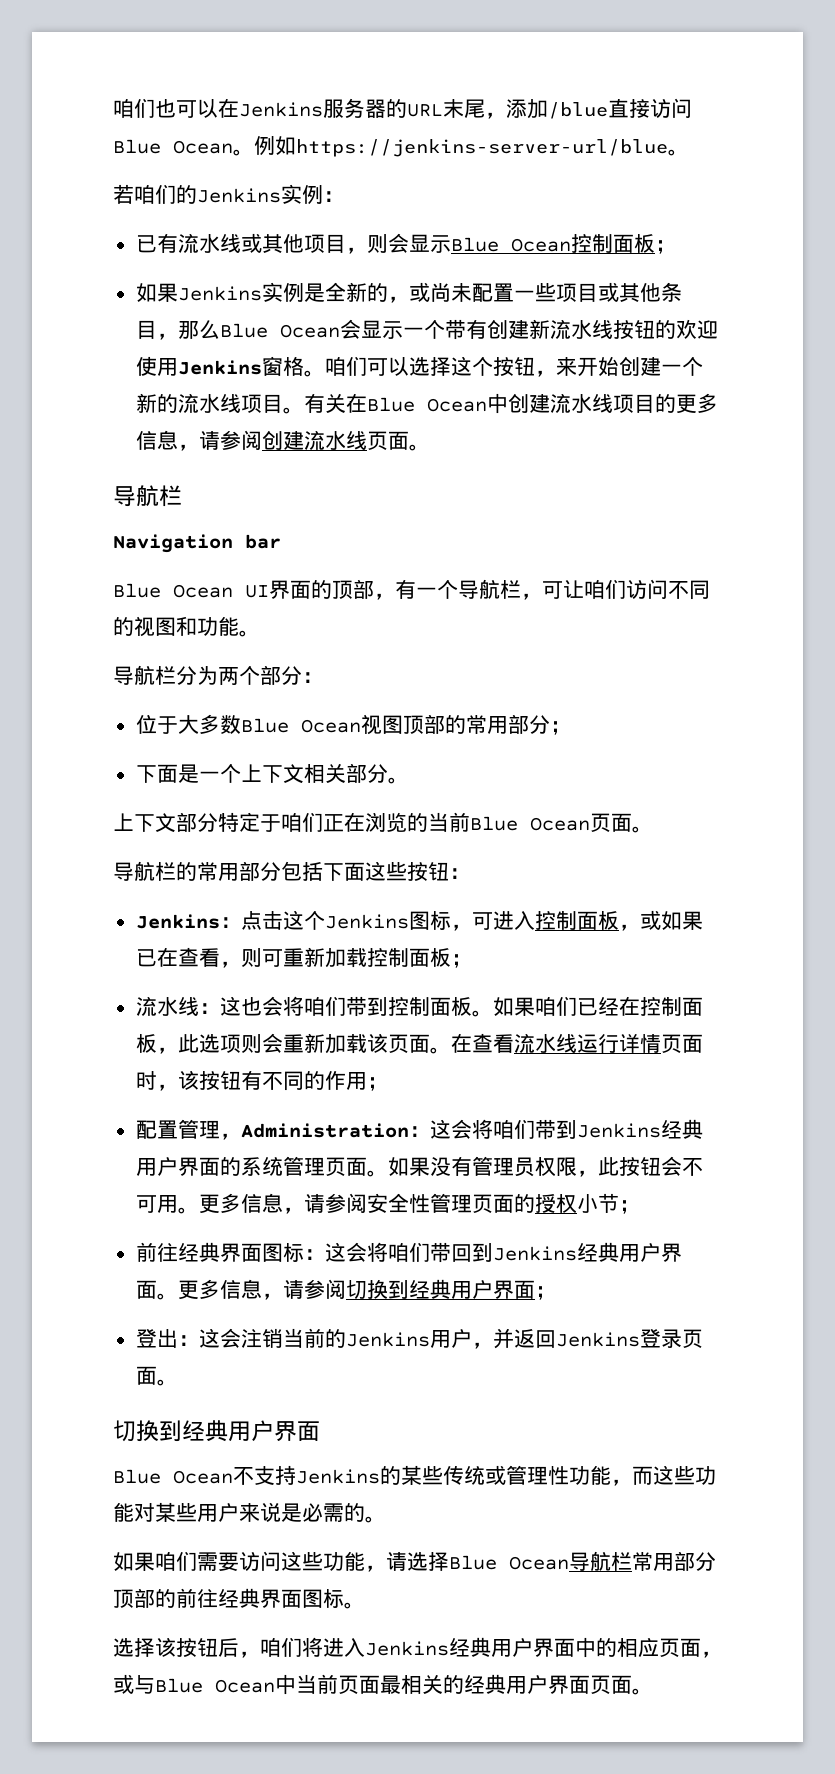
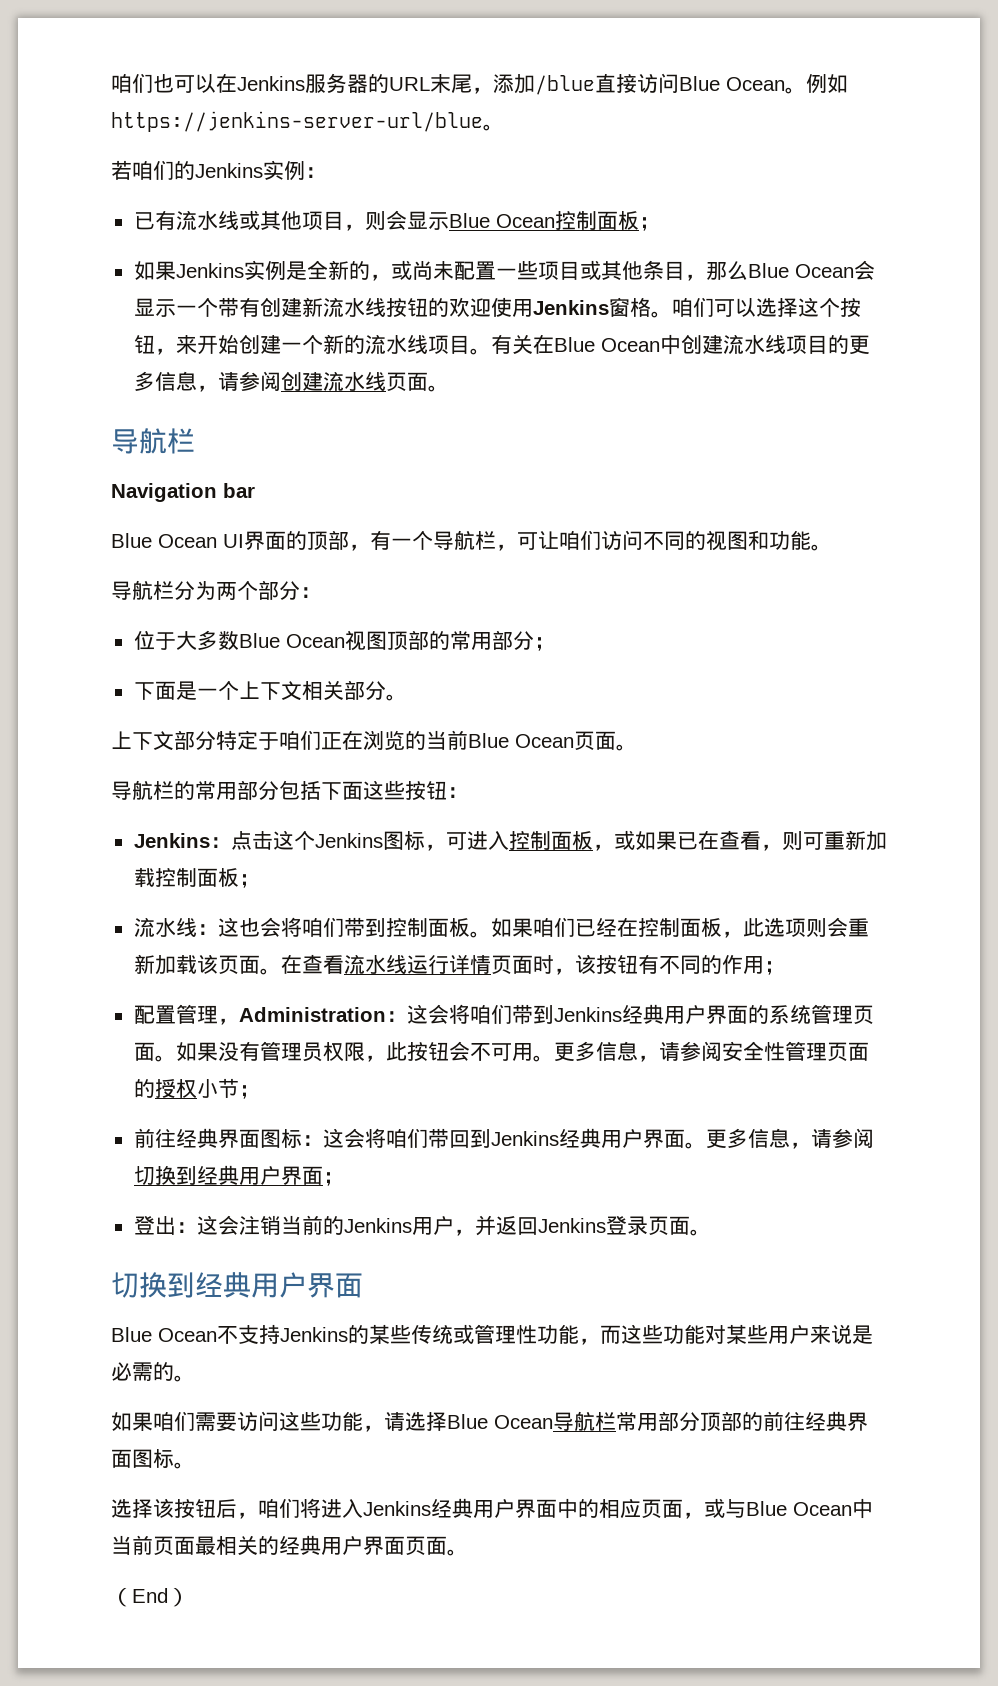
(653, 1691) none -> [111,1587,189,1607] // （End）

